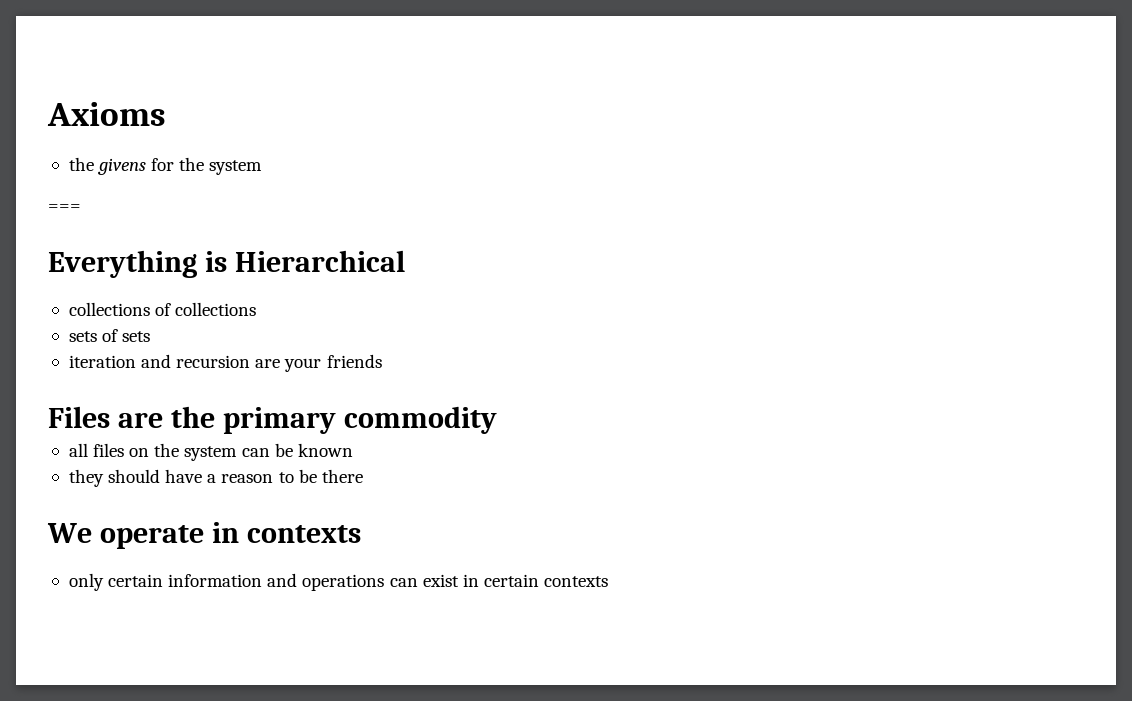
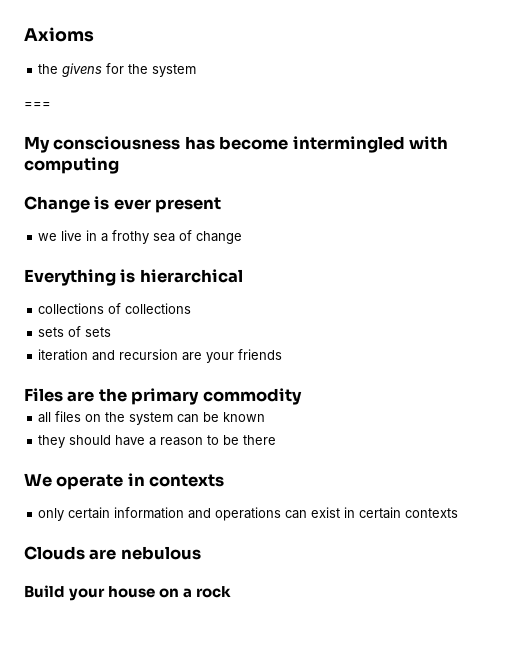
(81, 208) none -> [24,136,449,153] [24,157,119,174] [24,196,222,213] [38,230,243,244] // My consciousness has become intermingled with computing // Change is ever present // we live in a frothy sea of change
[234,250,405,272] Hierarchical -> [139,269,243,283] hierarchical
(609, 581) none -> [24,546,201,560] [24,585,232,601] // Clouds are nebulous // Build your house on a rock

